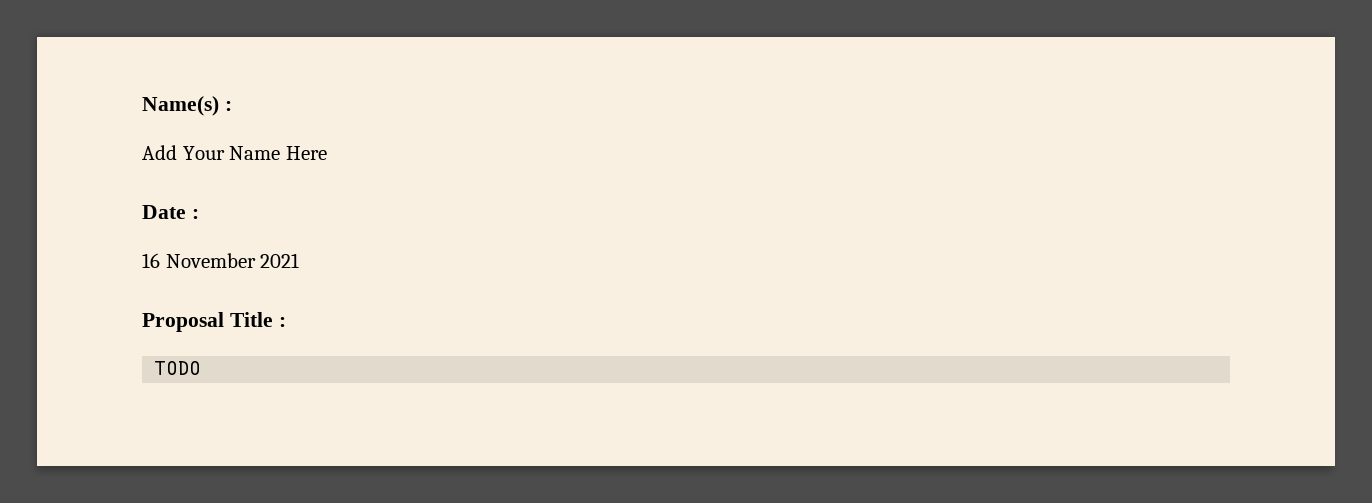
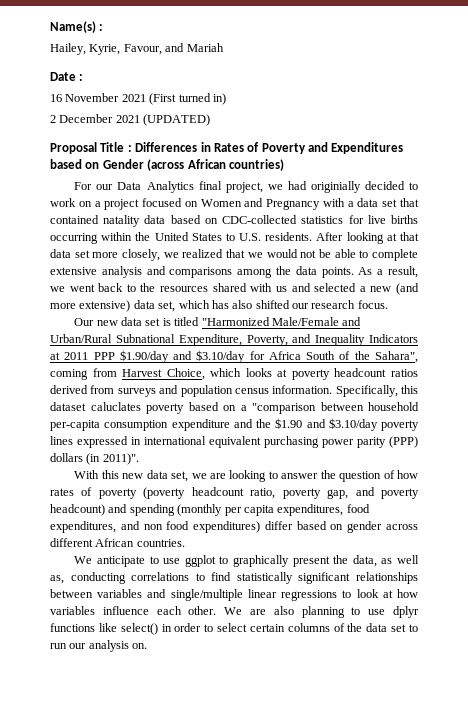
[142,145,327,160] Add Your Name Here -> [50,43,224,55] Hailey, Kyrie, Favour, and Mariah
[142,312,286,332] [154,361,202,375] // Proposal Title : // TODO -> [149,93,226,105] [50,114,211,126] [50,142,404,154] [50,159,284,171] [74,181,418,193] [50,198,420,210] [50,215,419,227] [50,232,420,244] [50,249,418,261] [50,266,419,278] [50,283,420,295] [50,300,388,312] [74,317,362,326] [50,334,418,346] [50,350,418,363] [50,368,418,380] [50,385,418,397] [50,402,419,414] [50,418,419,431] [50,436,418,448] [50,453,139,465] [74,470,418,482] [50,487,420,499] [50,504,370,516] [50,521,418,533] [50,538,185,547] [74,555,420,567] [50,572,418,584] [50,589,419,601] [50,606,420,618] [50,623,419,635] [50,640,148,652] (First turned in) // 2 December 2021 (UPDATED) // Proposal Title : Differences in Rates of Poverty and Expenditures based on Gender (across African countries) // For our Data Analytics final project, we had originially decided to work on a project focused on Women and Pregnancy with a data set that contained natality data based on CDC-collected statistics for live births occurring within the United States to U.S. residents. After looking at that data set more closely, we realized that we would not be able to complete extensive analysis and comparisons among the data points. As a result, we went back to the resources shared with us and selected a new (and more extensive) data set, which has also shifted our research focus. // Our new data set is titled "Harmonized Male/Female and Urban/Rural Subnational Expenditure, Poverty, and Inequality Indicators at 2011 PPP $1.90/day and $3.10/day for Africa South of the Sahara", coming from Harvest Choice, which looks at poverty headcount ratios derived from surveys and population census information. Specifically, this dataset caluclates poverty based on a "comparison between household per-capita consumption expenditure and the $1.90 and $3.10/day poverty lines expressed in international equivalent purchasing power parity (PPP) dollars (in 2011)". // With this new data set, we are looking to answer the question of how rates of poverty (poverty headcount ratio, poverty gap, and poverty headcount) and spending (monthly per capita expenditures, food expenditures, and non food expenditures) differ based on gender across different African countries. // We anticipate to use ggplot to graphically present the data, as well as, conducting correlations to find statistically significant relationships between variables and single/multiple linear regressions to look at how variables influence each other. We are also planning to use dplyr functions like select() in order to select certain columns of the data set to run our analysis on.

